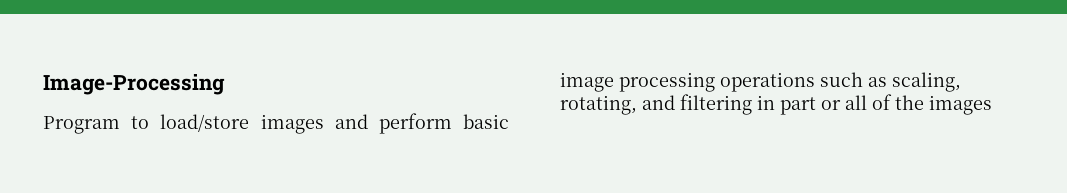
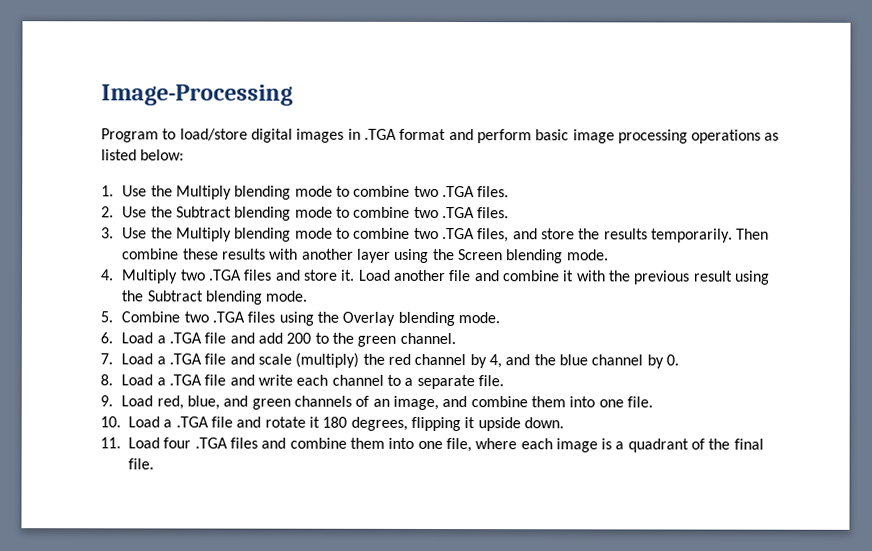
[260,114,324,134] images -> [250,128,447,143] digital images in .TGA format
[820,72,961,92] [560,94,992,115] such as scaling, rotating, and filtering in part or all of the images -> [764,132,780,141] [101,149,185,161] [101,185,510,200] [101,206,510,221] [101,227,770,243] [122,248,609,264] [100,269,770,285] [121,290,308,305] [100,311,501,327] [100,332,456,347] [100,352,679,369] [100,374,505,390] [100,395,653,411] [100,416,564,432] [100,437,764,453] [128,458,154,470] as listed below: // 1. Use the Multiply blending mode to combine two .TGA files. // 2. Use the Subtract blending mode to combine two .TGA files. // 3. Use the Multiply blending mode to combine two .TGA files, and store the results temporarily. Then combine these results with another layer using the Screen blending mode. // 4. Multiply two .TGA files and store it. Load another file and combine it with the previous result using the Subtract blending mode. // 5. Combine two .TGA files using the Overlay blending mode. // 6. Load a .TGA file and add 200 to the green channel. // 7. Load a .TGA file and scale (multiply) the red channel by 4, and the blue channel by 0. // 8. Load a .TGA file and write each channel to a separate file. // 9. Load red, blue, and green channels of an image, and combine them into one file. // 10. Load a .TGA file and rotate it 180 degrees, flipping it upside down. // 11. Load four .TGA files and combine them into one file, where each image is a quadrant of the final file.

